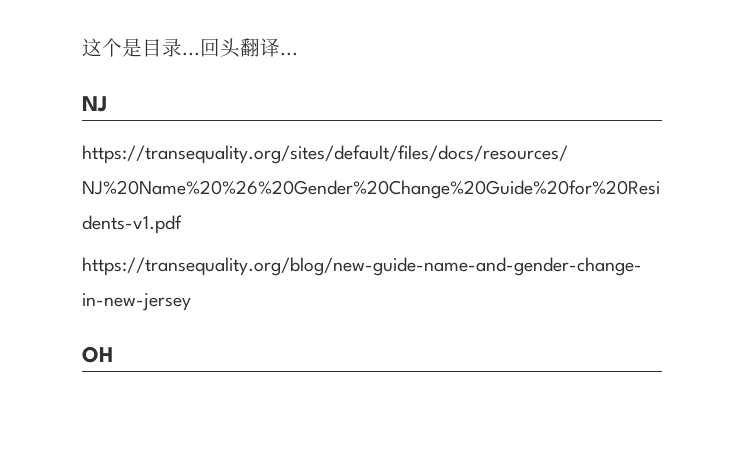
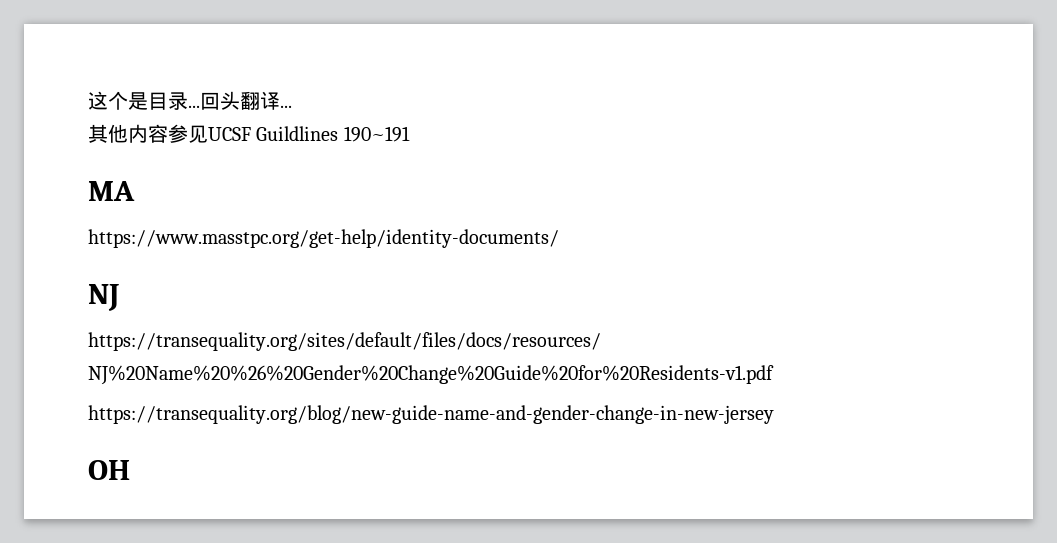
(298, 54) none -> [88,124,410,143] [88,181,135,201] [88,229,559,248] // 其他内容参见UCSF Guildlines 190~191 // MA // https://www.masstpc.org/get-help/identity-documents/

